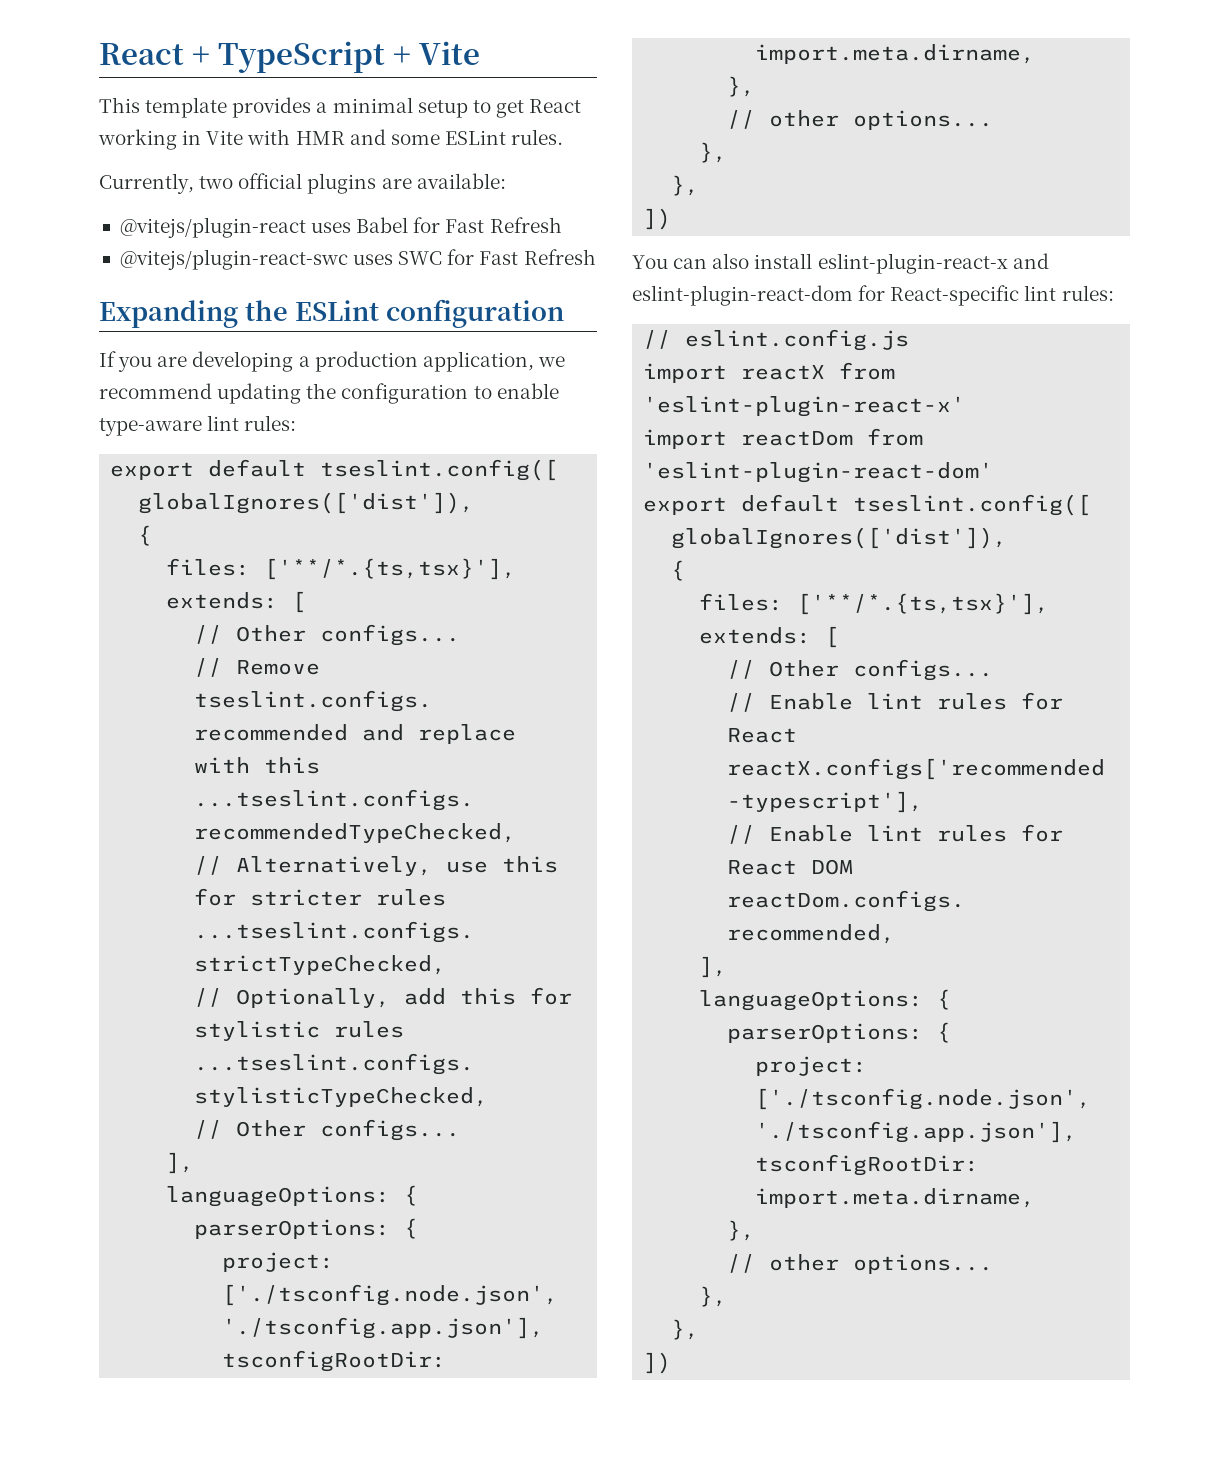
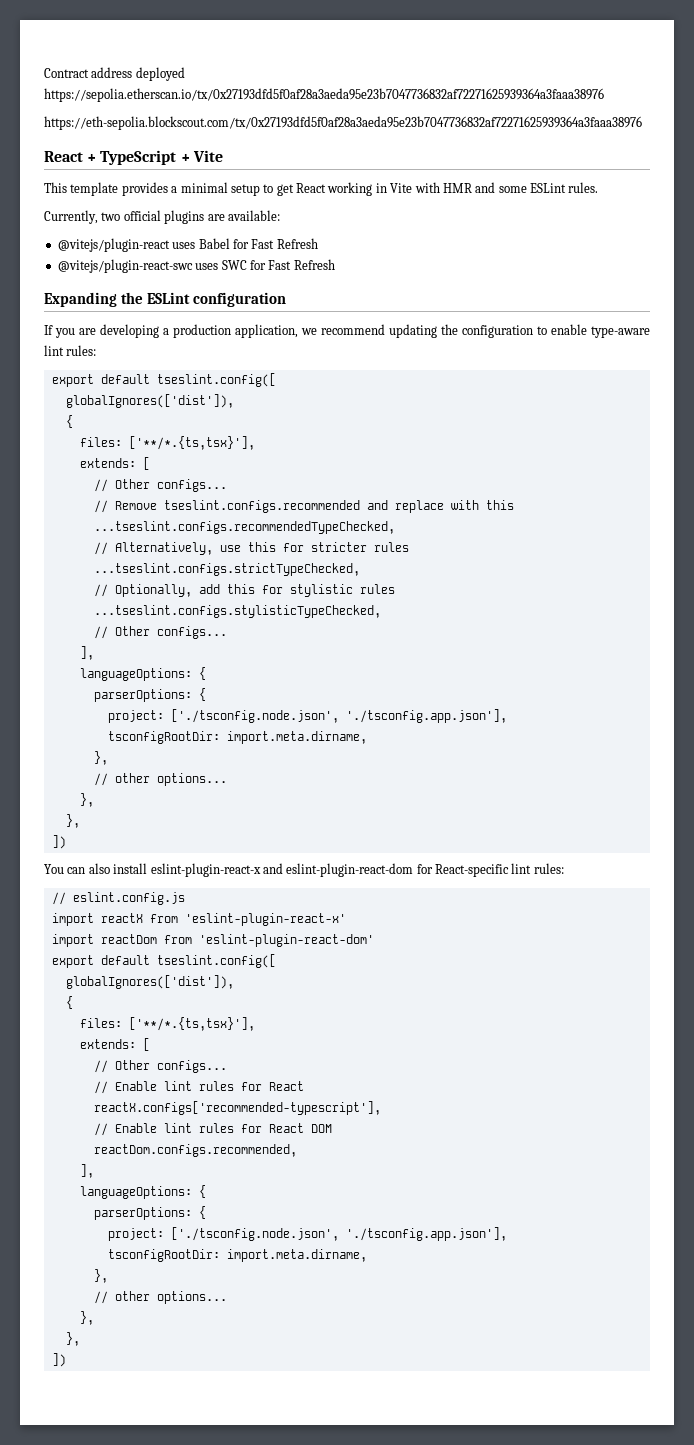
(99, 54) none -> [44,67,185,81] [44,88,604,102] [44,116,642,130] Contract address deployed https://sepolia.etherscan.io/tx/0x27193dfd5f0af28a3aeda95e23b7047736832af72271625939364a3faaa38976 // https://eth-sepolia.blockscout.com/tx/0x27193dfd5f0af28a3aeda95e23b7047736832af72271625939364a3faaa38976 //

